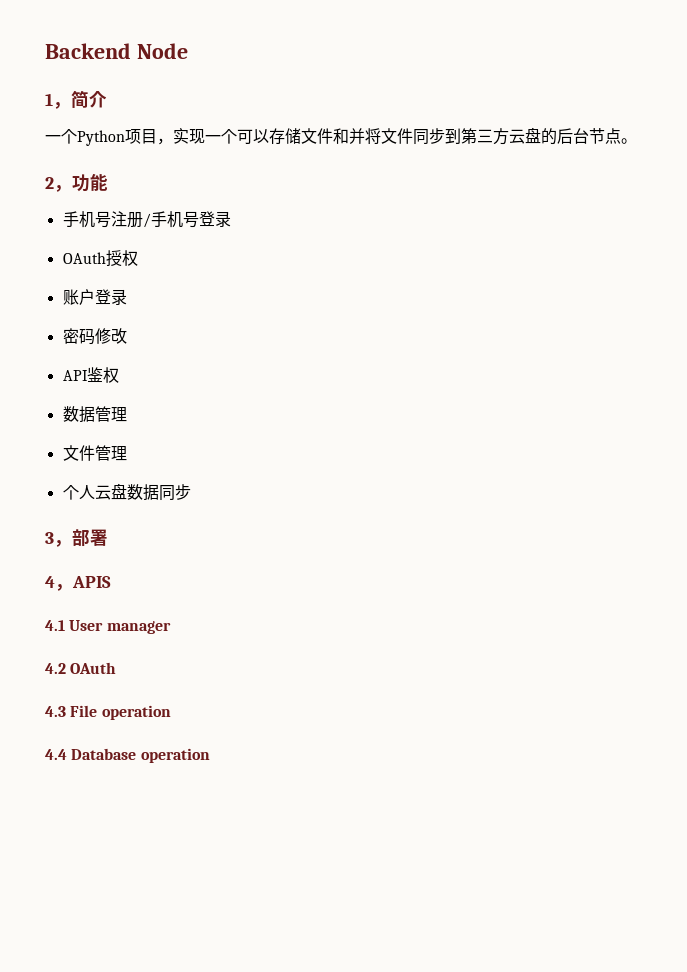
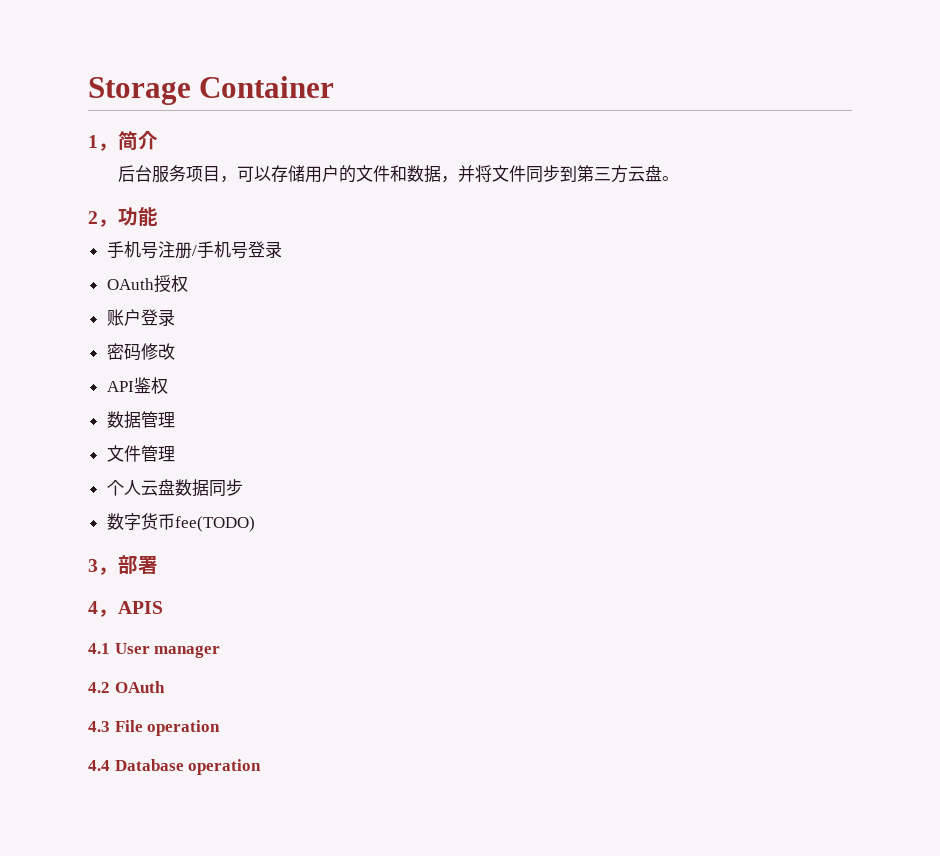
[45,43,188,59] Backend Node -> [88,76,335,105] Storage Container
[45,128,349,146] 一个Python项目，实现一个可以存储文件和 -> [117,165,458,183] 后台服务项目，可以存储用户的文件和数据，
[541,128,621,145] 的后台节点 -> (662, 173) none
(191, 492) none -> [106,513,255,532] // 数字货币fee(TODO)

